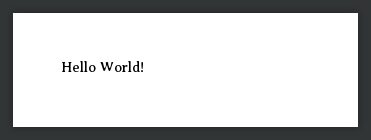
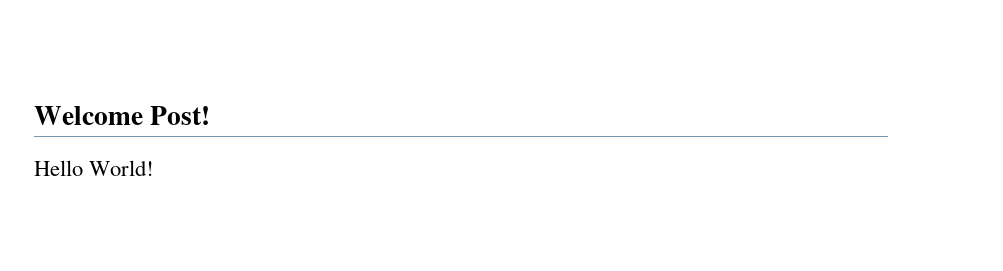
(61, 66) none -> [34,106,211,125] Welcome Post! //

